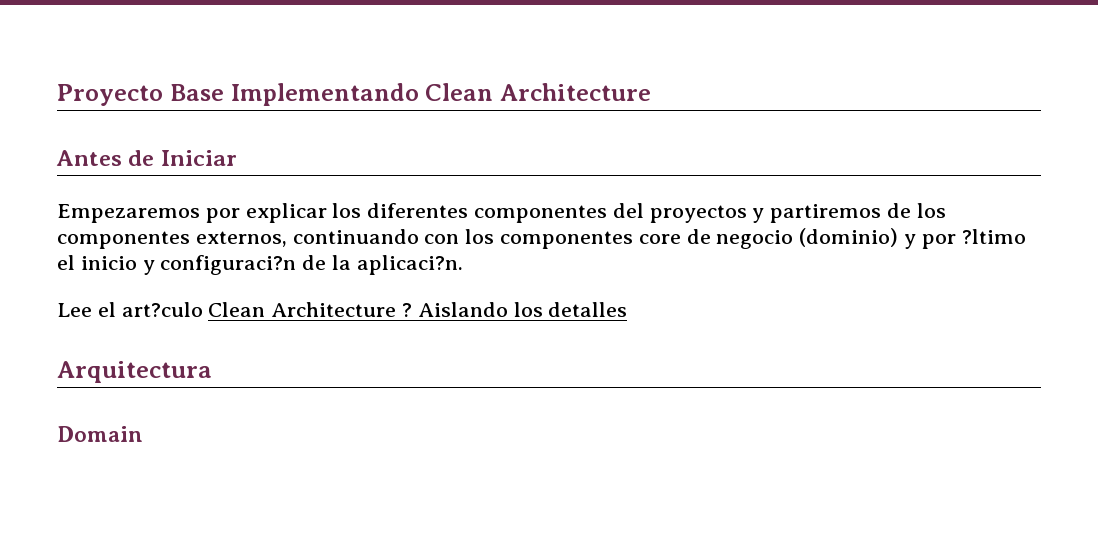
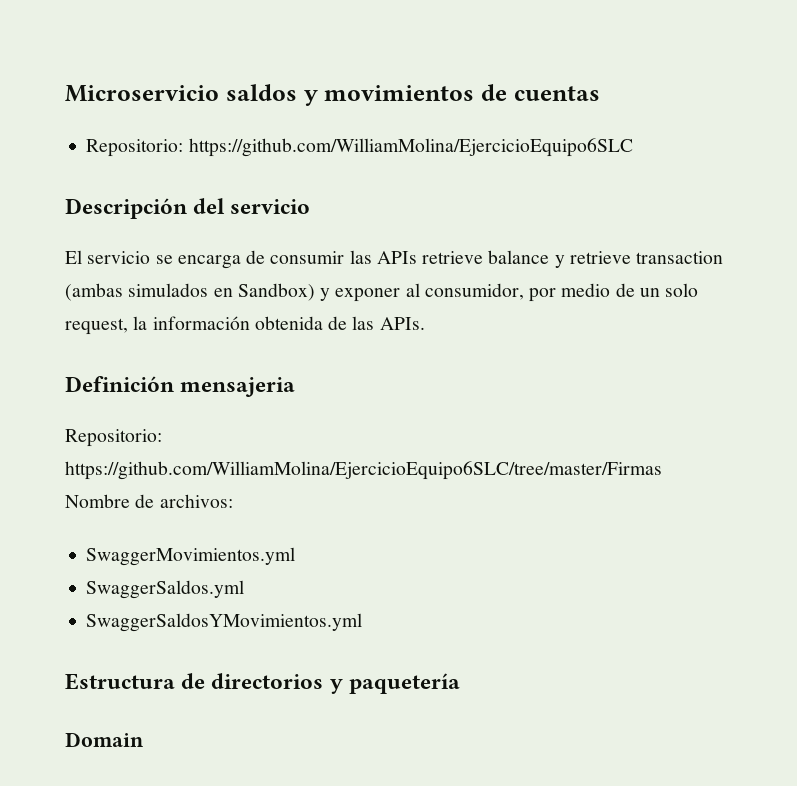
[57,83,651,106] [56,150,237,166] [57,203,946,223] [57,228,1026,249] [57,255,463,275] [57,302,628,317] [57,361,212,383] Proyecto Base Implementando Clean Architecture // Antes de Iniciar // Empezaremos por explicar los diferentes componentes del proyectos y partiremos de los componentes externos, continuando con los componentes core de negocio (dominio) y por ?ltimo el inicio y configuraci?n de la aplicaci?n. // Lee el art?culo Clean Architecture ? Aislando los detalles // Arquitectura -> [65,84,600,106] [86,138,633,157] [65,198,311,219] [65,250,724,269] [65,283,699,302] [65,316,425,335] [65,376,296,397] [65,429,162,447] [65,461,662,480] [65,494,233,508] [86,547,296,566] [86,580,245,599] [86,613,363,632] [65,673,460,694] Microservicio saldos y movimientos de cuentas // Repositorio: https://github.com/WilliamMolina/EjercicioEquipo6SLC // Descripción del servicio // El servicio se encarga de consumir las APIs retrieve balance y retrieve transaction (ambas simulados en Sandbox) y exponer al consumidor, por medio de un solo request, la información obtenida de las APIs. // Definición mensajeria // Repositorio: https://github.com/WilliamMolina/EjercicioEquipo6SLC/tree/master/Firmas Nombre de archivos: // SwaggerMovimientos.yml // SwaggerSaldos.yml // SwaggerSaldosYMovimientos.yml // Estructura de directorios y paquetería

